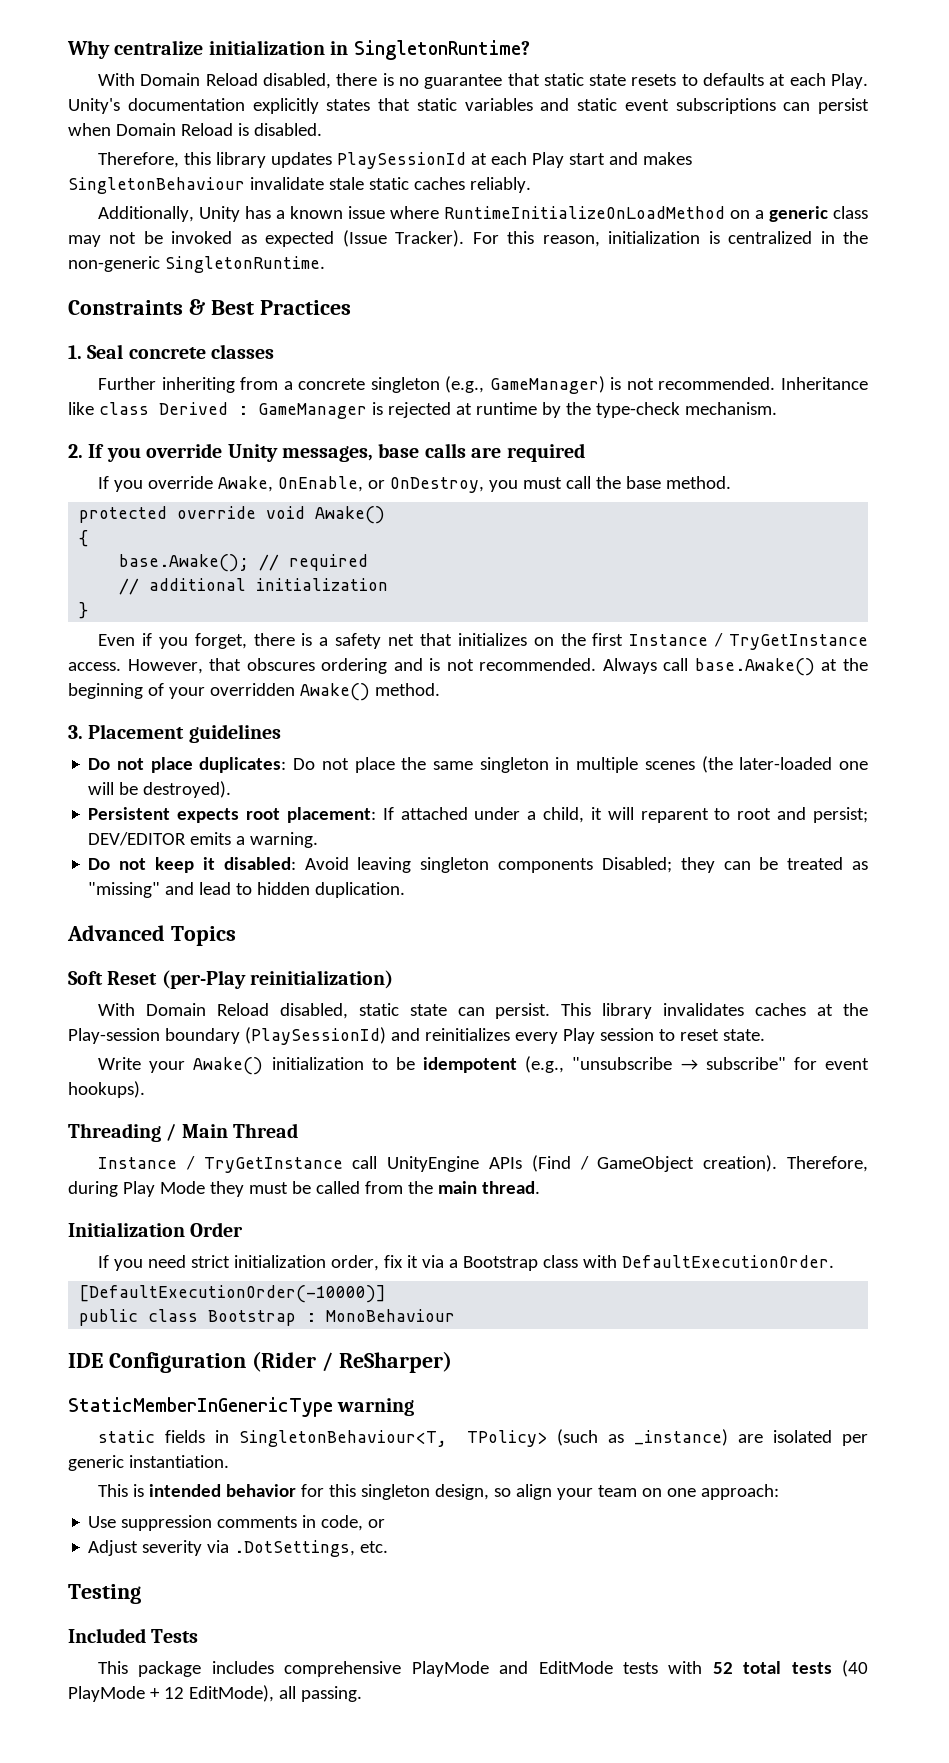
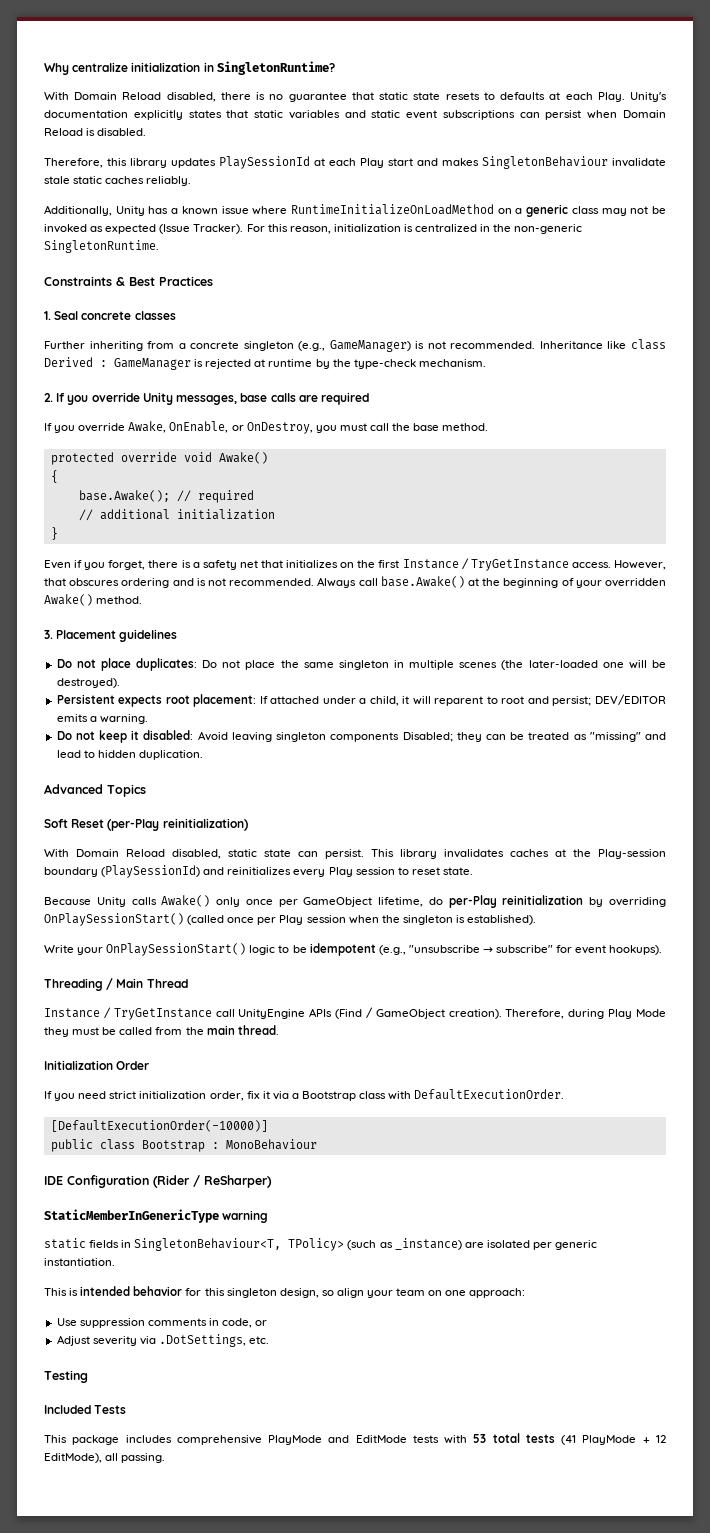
(765, 1035) none -> [44,895,666,908] [44,913,537,926] // Because Unity calls Awake() only once per GameObject lifetime, do per-Play reinitialization by overriding OnPlaySessionStart() (called once per Play session when the singleton is established).
[193,1057,364,1075] Awake() initialization -> [106,943,276,956] OnPlaySessionStart() logic
[712,1662,733,1674] 52 -> [473,1434,487,1443] 53
[842,1660,868,1677] (40 -> [561,1435,577,1445] (41

